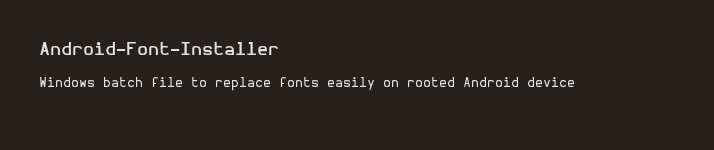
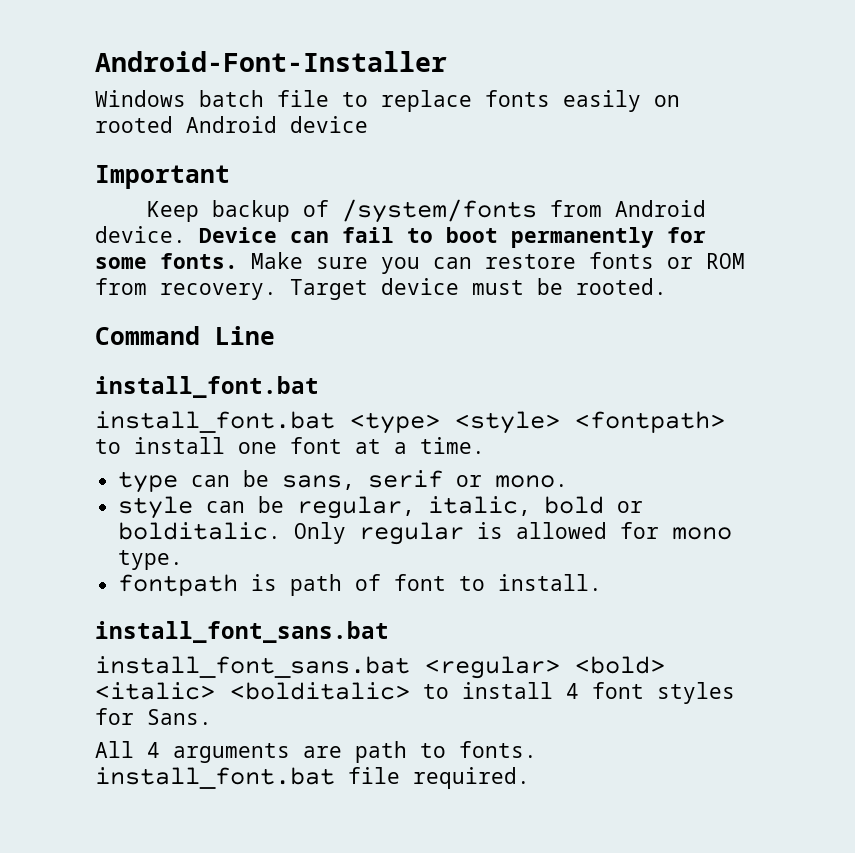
(575, 82) none -> [95,165,230,189] [147,199,707,223] [95,226,706,248] [95,252,745,274] [95,278,667,300] [95,326,275,345] [95,376,319,398] [95,411,725,434] [95,437,485,454] [118,470,569,493] [118,496,644,519] [118,522,733,545] [118,550,184,570] [118,574,603,596] [95,621,389,643] [95,656,665,679] [95,682,735,704] [95,708,212,725] [95,741,537,763] [95,767,530,789] // Important // Keep backup of /system/fonts from Android device. Device can fail to boot permanently for some fonts. Make sure you can restore fonts or ROM from recovery. Target device must be rooted. // Command Line // install_font.bat // install_font.bat <type> <style> <fontpath> to install one font at a time. // type can be sans, serif or mono. // style can be regular, italic, bold or bolditalic. Only regular is allowed for mono type. // fontpath is path of font to install. // install_font_sans.bat // install_font_sans.bat <regular> <bold> <italic> <bolditalic> to install 4 font styles for Sans. // All 4 arguments are path to fonts. install_font.bat file required.

